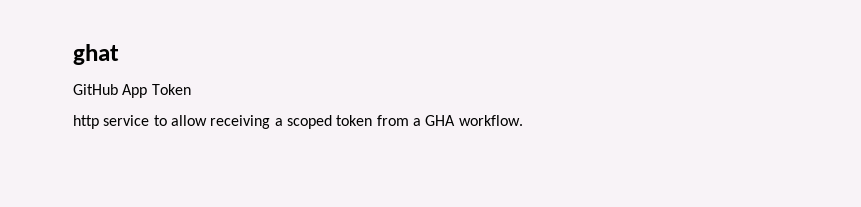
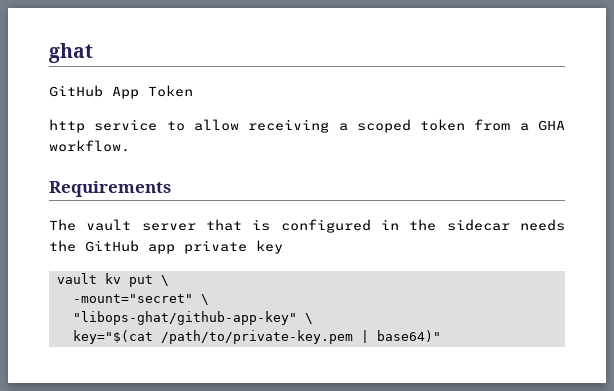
(523, 120) none -> [49,181,171,197] [49,219,565,233] [49,240,283,254] [56,273,169,287] [72,294,209,305] [72,311,313,325] [72,330,441,344] // Requirements // The vault server that is configured in the sidecar needs the GitHub app private key // vault kv put \ // -mount="secret" \ // "libops-ghat/github-app-key" \ // key="$(cat /path/to/private-key.pem | base64)"

